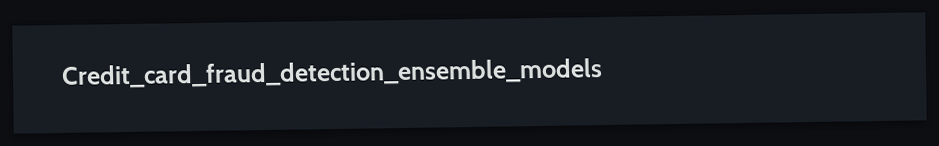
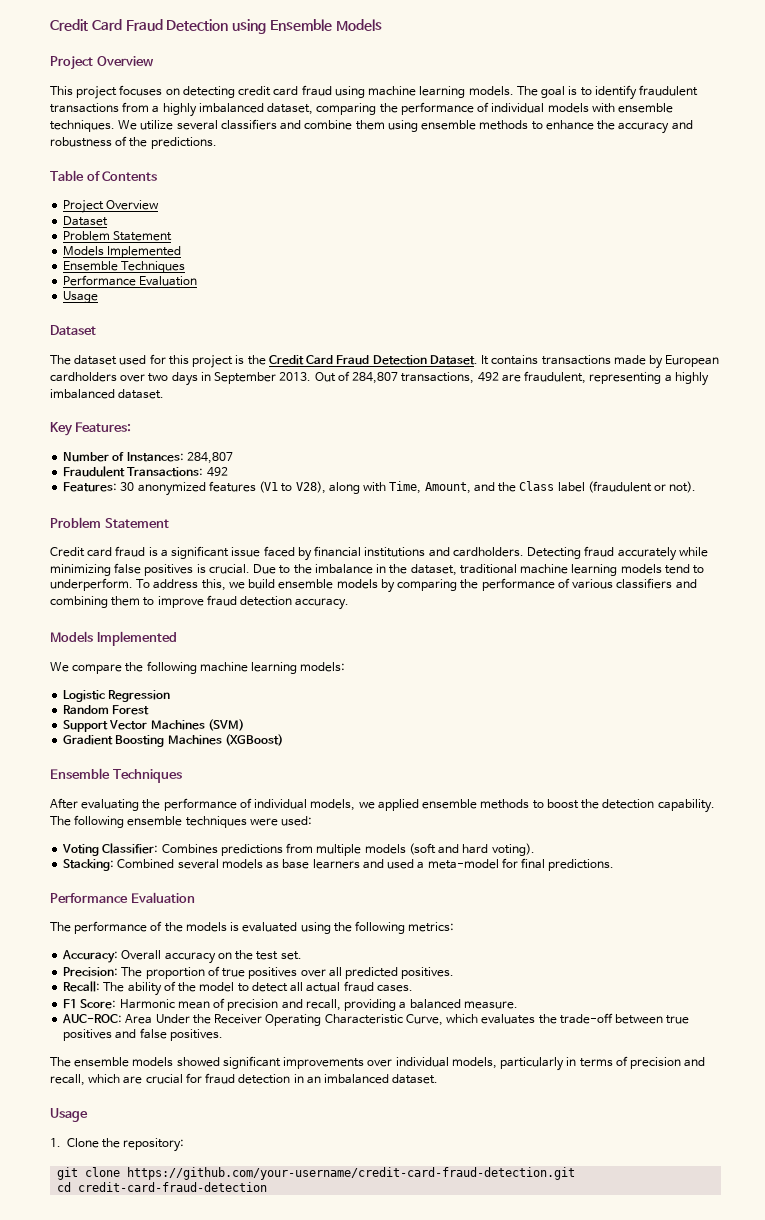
[61,58,603,89] Credit_card_fraud_detection_ensemble_models -> [50,19,382,34] [50,56,154,70] [50,85,699,100] [50,102,674,117] [50,119,693,134] [50,136,217,149] [50,170,158,181] [63,200,160,213] [63,216,109,226] [63,231,173,241] [63,246,182,258] [63,261,186,273] [63,275,198,286] [63,291,99,303] [50,325,96,335] [50,354,720,369] [50,371,709,386] [50,389,165,399] [50,422,132,436] [63,452,233,464] [63,466,228,477] [63,481,697,496] [50,517,169,528] [50,546,708,561] [50,563,705,576] [50,578,697,593] [50,595,350,610] [50,631,177,646] [50,661,346,674] [63,690,171,702] [63,705,150,715] [63,719,244,732] [63,734,283,747] [50,768,182,783] [50,798,715,813] [50,815,313,828] [62,843,535,856] [63,858,615,871] [50,892,195,903] [50,921,455,934] [62,950,302,964] [63,966,455,979] [63,981,413,996] [63,998,518,1011] [62,1013,690,1026] [63,1028,223,1041] [50,1056,706,1071] [50,1073,439,1086] [50,1108,88,1122] [50,1138,185,1152] [57,1167,576,1180] [57,1182,268,1192] Credit Card Fraud Detection using Ensemble Models // Project Overview // This project focuses on detecting credit card fraud using machine learning models. The goal is to identify fraudulent transactions from a highly imbalanced dataset, comparing the performance of individual models with ensemble techniques. We utilize several classifiers and combine them using ensemble methods to enhance the accuracy and robustness of the predictions. // Table of Contents // Project Overview // Dataset // Problem Statement // Models Implemented // Ensemble Techniques // Performance Evaluation // Usage // Dataset // The dataset used for this project is the Credit Card Fraud Detection Dataset. It contains transactions made by European cardholders over two days in September 2013. Out of 284,807 transactions, 492 are fraudulent, representing a highly imbalanced dataset. // Key Features: // Number of Instances: 284,807 // Fraudulent Transactions: 492 // Features: 30 anonymized features (V1 to V28), along with Time, Amount, and the Class label (fraudulent or not). // Problem Statement // Credit card fraud is a significant issue faced by financial institutions and cardholders. Detecting fraud accurately while minimizing false positives is crucial. Due to the imbalance in the dataset, traditional machine learning models tend to underperform. To address this, we build ensemble models by comparing the performance of various classifiers and combining them to improve fraud detection accuracy. // Models Implemented // We compare the following machine learning models: // Logistic Regression // Random Forest // Support Vector Machines (SVM) // Gradient Boosting Machines (XGBoost) // Ensemble Techniques // After evaluating the performance of individual models, we applied ensemble methods to boost the detection capability. The following ensemble techniques were used: // Voting Classifier: Combines predictions from multiple models (soft and hard voting). // Stacking: Combined several models as base learners and used a meta-model for final predictions. // Performance Evaluation // The performance of the models is evaluated using the following metrics: // Accuracy: Overall accuracy on the test set. // Precision: The proportion of true positives over all predicted positives. // Recall: The ability of the model to detect all actual fraud cases. // F1 Score: Harmonic mean of precision and recall, providing a balanced measure. // AUC-ROC: Area Under the Receiver Operating Characteristic Curve, which evaluates the trade-off between true positives and false positives. // The ensemble models showed significant improvements over individual models, particularly in terms of precision and recall, which are crucial for fraud detection in an imbalanced dataset. // Usage // 1. Clone the repository: // git clone https://github.com/your-username/credit-card-fraud-detection.git // cd credit-card-fraud-detection

